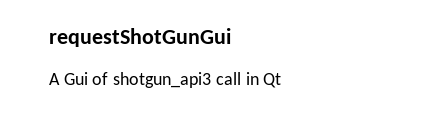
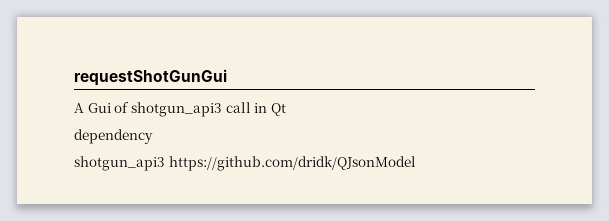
(282, 80) none -> [74,129,153,144] [74,156,416,171] // dependency // shotgun_api3 https://github.com/dridk/QJsonModel

